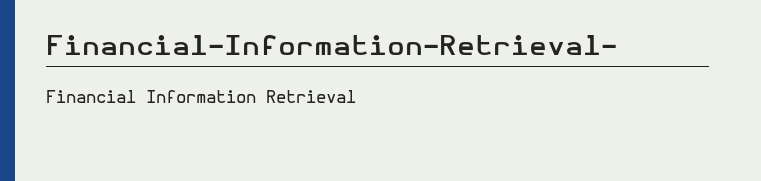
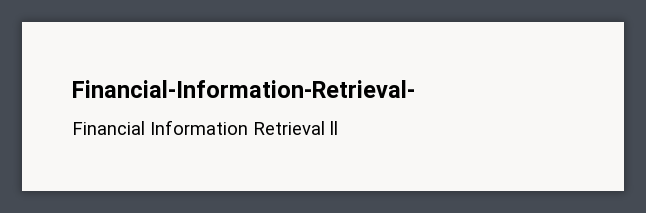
(356, 96) none -> [330,121,338,135] ll

